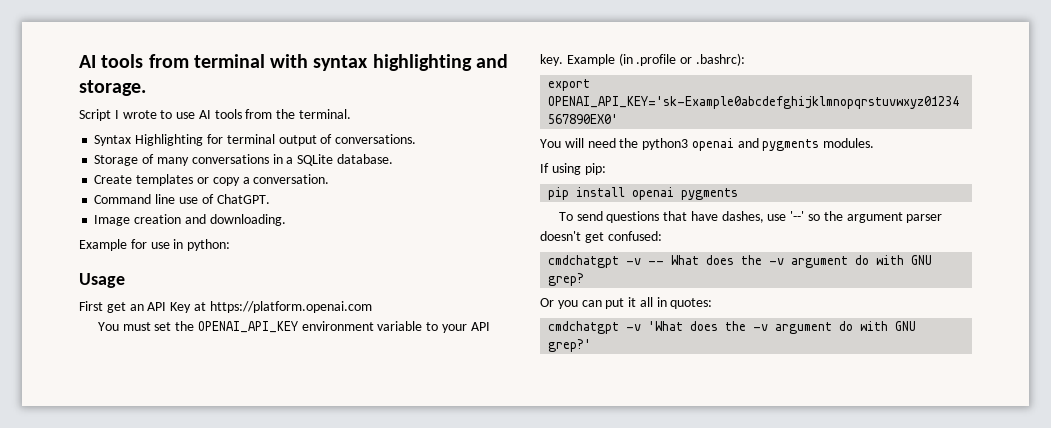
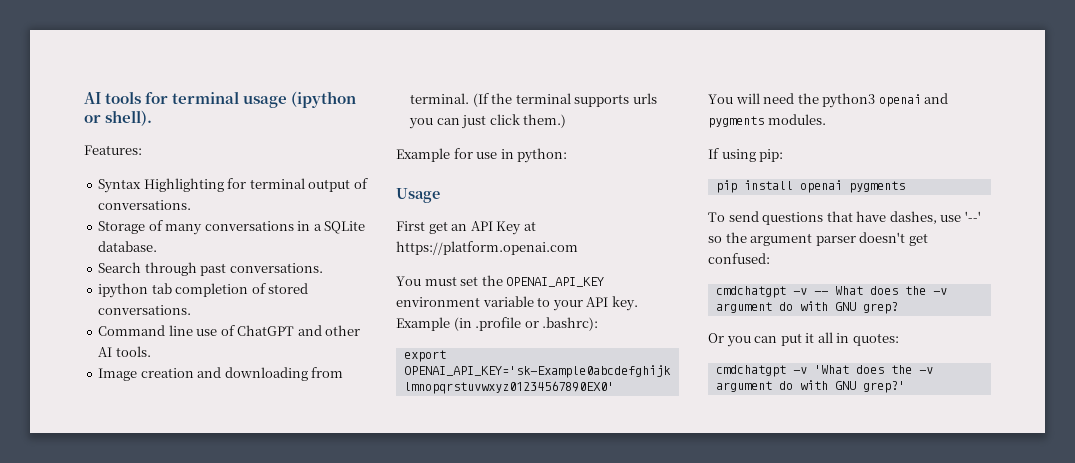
[79,54,508,71] [79,80,146,96] [79,109,352,121] AI tools from terminal with syntax highlighting and storage. // Script I wrote to use AI tools from the terminal. -> [84,91,357,108] [84,110,153,126] [84,145,142,155] AI tools for terminal usage (ipython or shell). // Features:
[94,174,330,186] [94,194,270,204] [94,214,286,226] Create templates or copy a conversation. // Command line use of ChatGPT. // Image creation and downloading. -> [98,262,323,276] [98,283,309,298] [98,305,192,315] [98,325,361,336] [98,346,151,357] [98,367,344,381] [410,93,657,107] [409,114,567,129] Search through past conversations. // ipython tab completion of stored conversations. // Command line use of ChatGPT and other AI tools. // Image creation and downloading from terminal. (If the terminal supports urls you can just click them.)

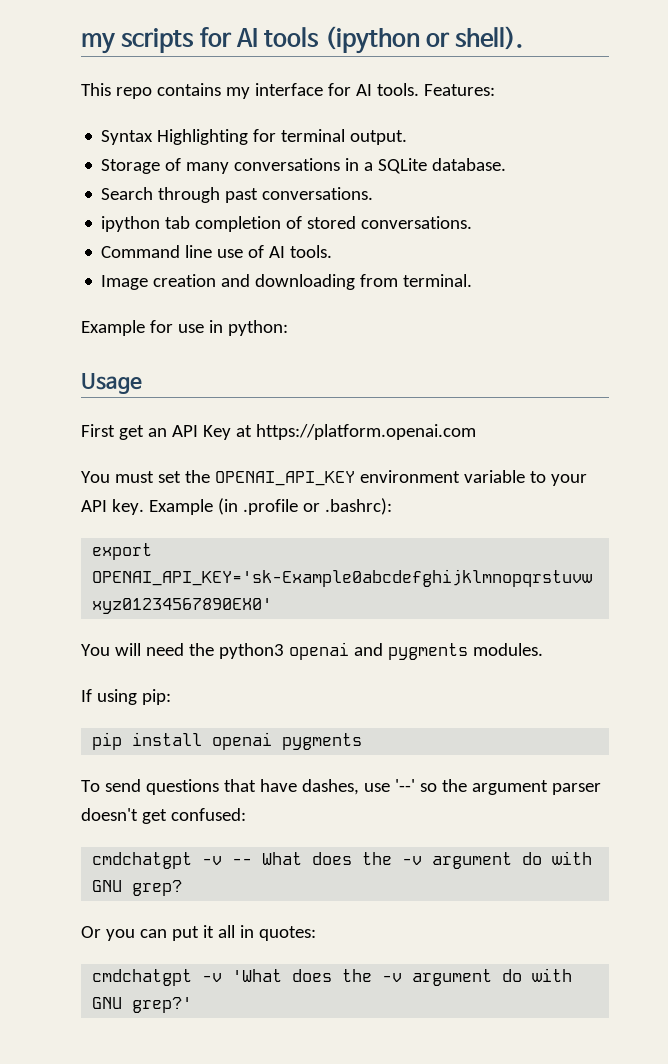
[84,91,357,108] [84,110,153,126] AI tools for terminal usage (ipython or shell). // -> [81,26,524,54] [81,83,419,99] my scripts for AI tools (ipython or shell). // This repo contains my interface for AI tools.
[308,178,368,192] [98,200,192,210] output of conversations. -> [350,130,408,145] output.
[237,325,361,336] ChatGPT and other -> (265, 251) none
[472,93,657,107] [409,114,567,129] (If the terminal supports urls you can just click them.) -> (473, 280) none

